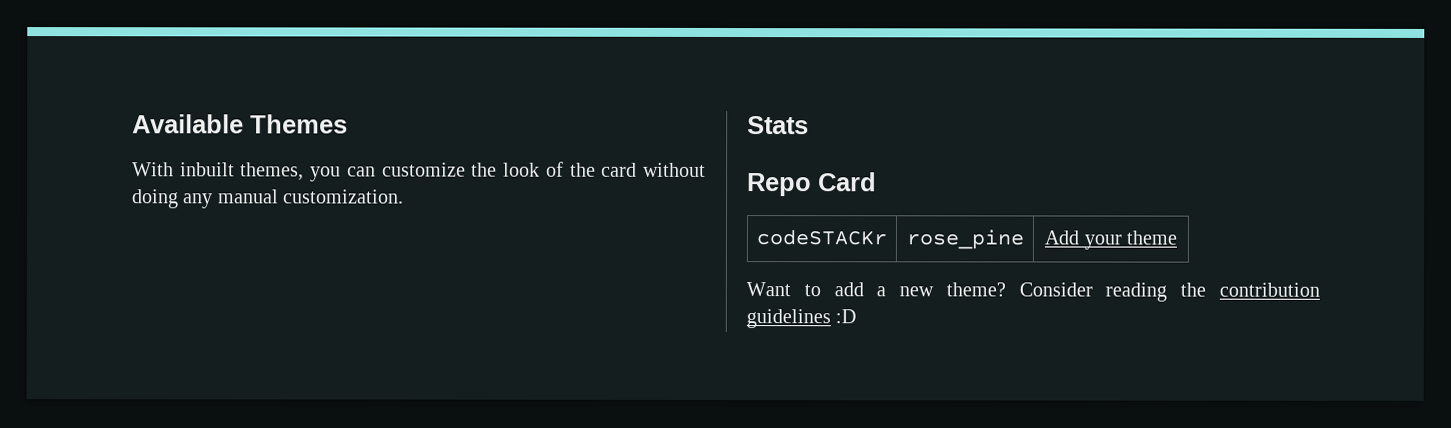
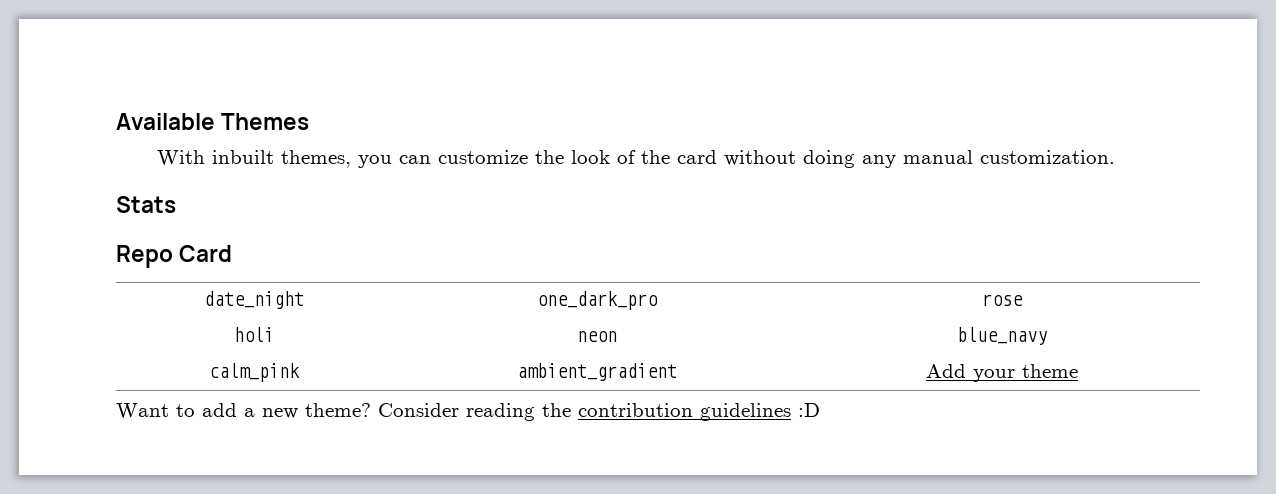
[756,229,887,246] [905,229,1024,250] codeSTACKr | rose_pine -> [203,291,304,309] [537,291,658,310] [981,294,1023,306] [233,327,274,342] [577,331,617,342] [956,327,1047,345] [208,363,300,382] [517,363,677,381] date_night | one_dark_pro | rose // holi | neon | blue_navy // calm_pink | ambient_gradient

